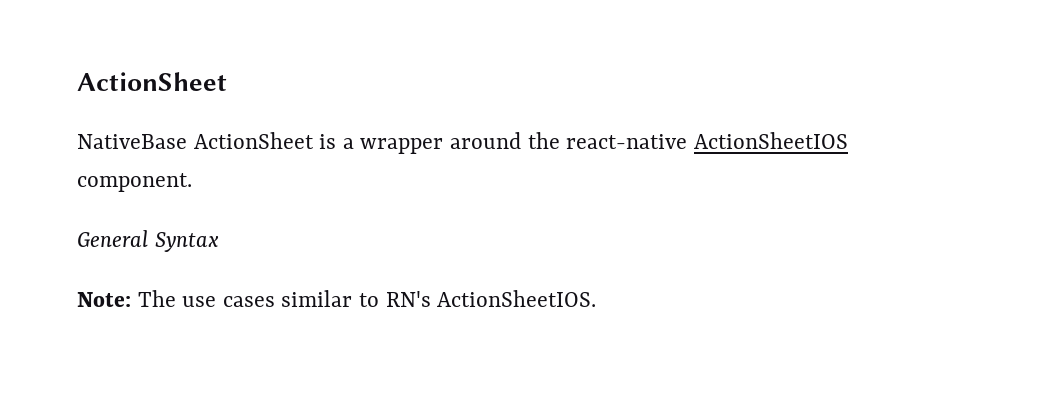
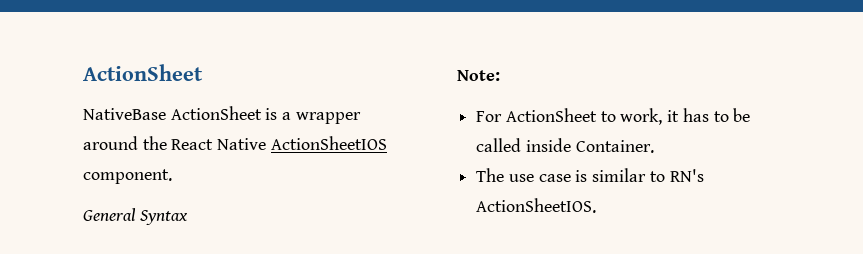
[566,134,688,149] react-native -> [171,138,267,150] React Native
[137,290,275,307] The use cases -> [476,108,751,125] [476,138,654,153] [476,168,588,182] // For ActionSheet to work, it has to be called inside Container. // The use case is

